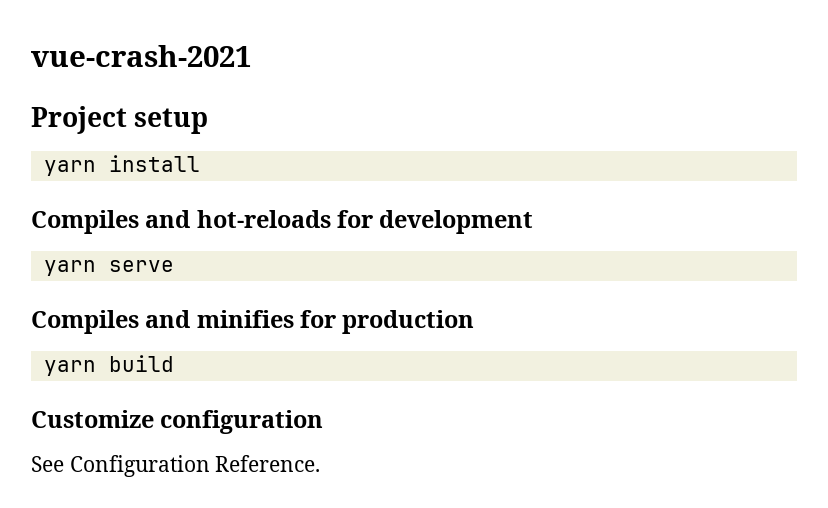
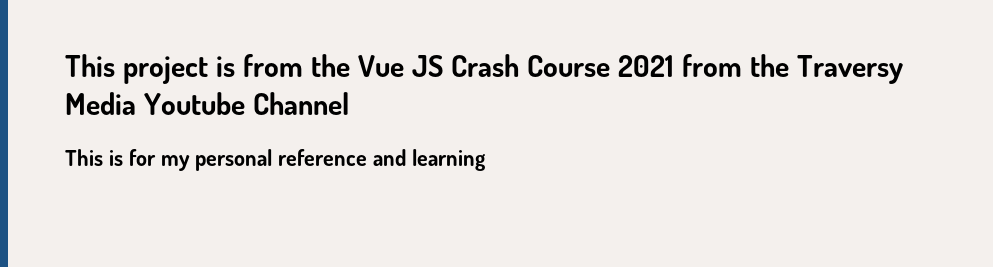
[31,45,251,67] [31,106,209,134] [43,155,200,176] [31,210,534,234] [43,260,174,276] [31,310,475,334] [43,355,174,376] [31,410,324,434] [31,455,321,477] vue-crash-2021 // Project setup // yarn install // Compiles and hot-reloads for development // yarn serve // Compiles and minifies for production // yarn build // Customize configuration // See Configuration Reference. -> [65,54,903,84] [65,92,349,115] [65,149,486,171] This project is from the Vue JS Crash Course 2021 from the Traversy Media Youtube Channel // This is for my personal reference and learning

